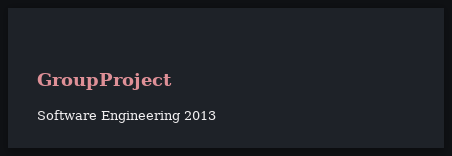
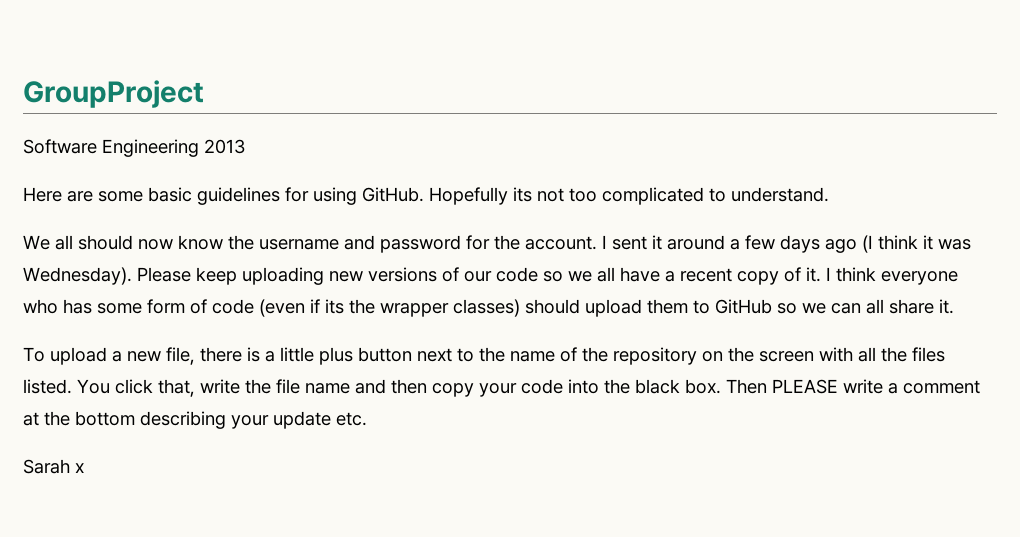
(216, 115) none -> [23,187,829,205] [23,235,971,253] [23,267,958,285] [23,299,954,317] [23,347,945,365] [23,379,980,397] [23,411,367,429] [23,459,84,474] // Here are some basic guidelines for using GitHub. Hopefully its not too complicated to understand. // We all should now know the username and password for the account. I sent it around a few days ago (I think it was Wednesday). Please keep uploading new versions of our code so we all have a recent copy of it. I think everyone who has some form of code (even if its the wrapper classes) should upload them to GitHub so we can all share it. // To upload a new file, there is a little plus button next to the name of the repository on the screen with all the files listed. You click that, write the file name and then copy your code into the black box. Then PLEASE write a comment at the bottom describing your update etc. // Sarah x

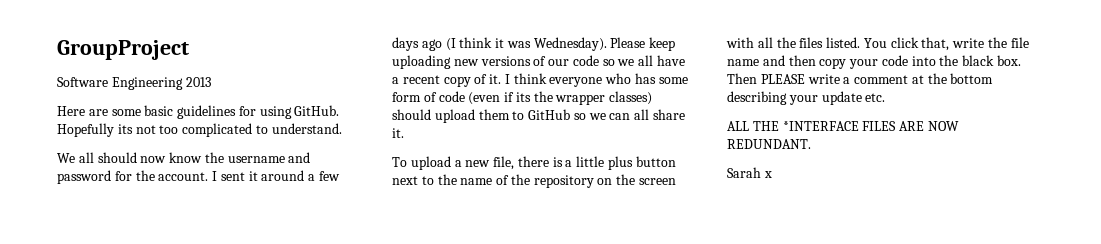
(367, 419) none -> [727,121,959,131] [727,139,811,149] // ALL THE *INTERFACE FILES ARE NOW REDUNDANT.

